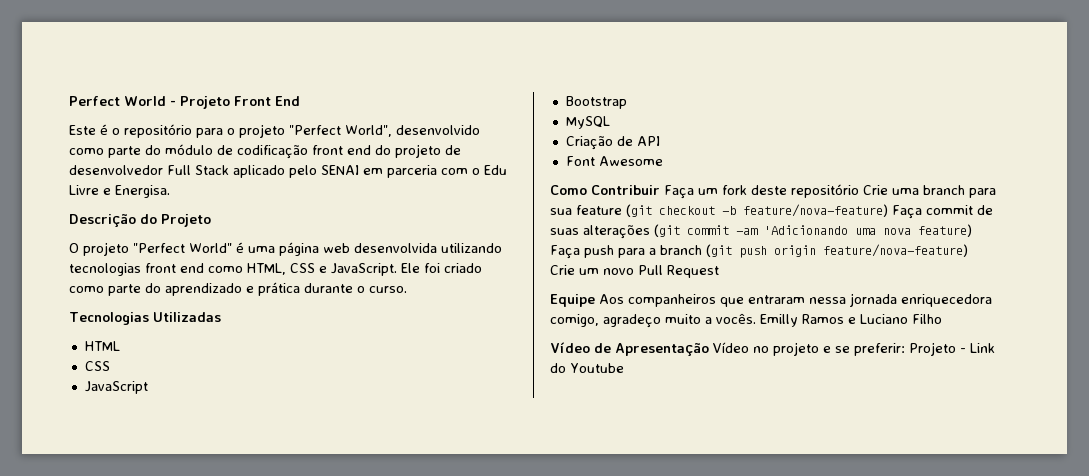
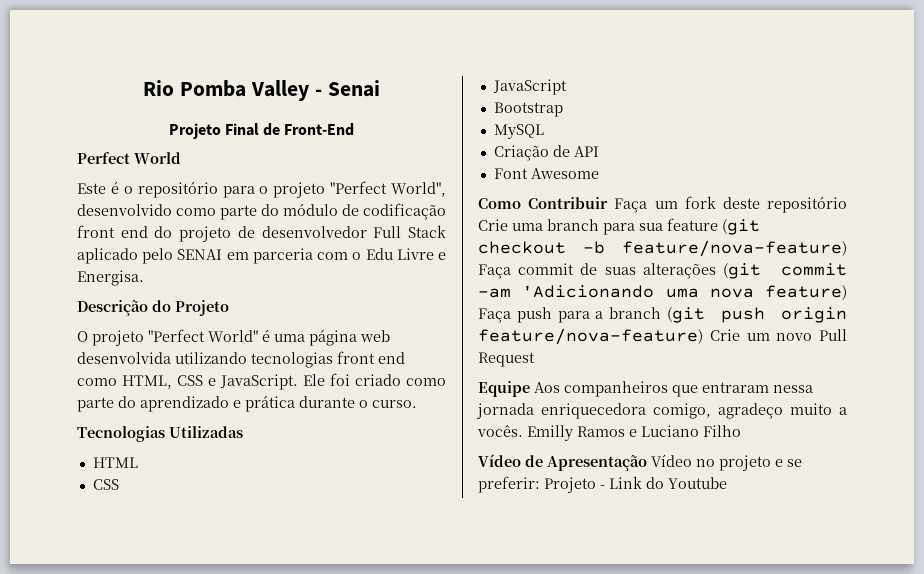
[69,96,300,109] Perfect World - Projeto Front End -> [143,80,380,101] [168,123,355,139] [77,152,181,164] Rio Pomba Valley - Senai // Projeto Final de Front-End // Perfect World

